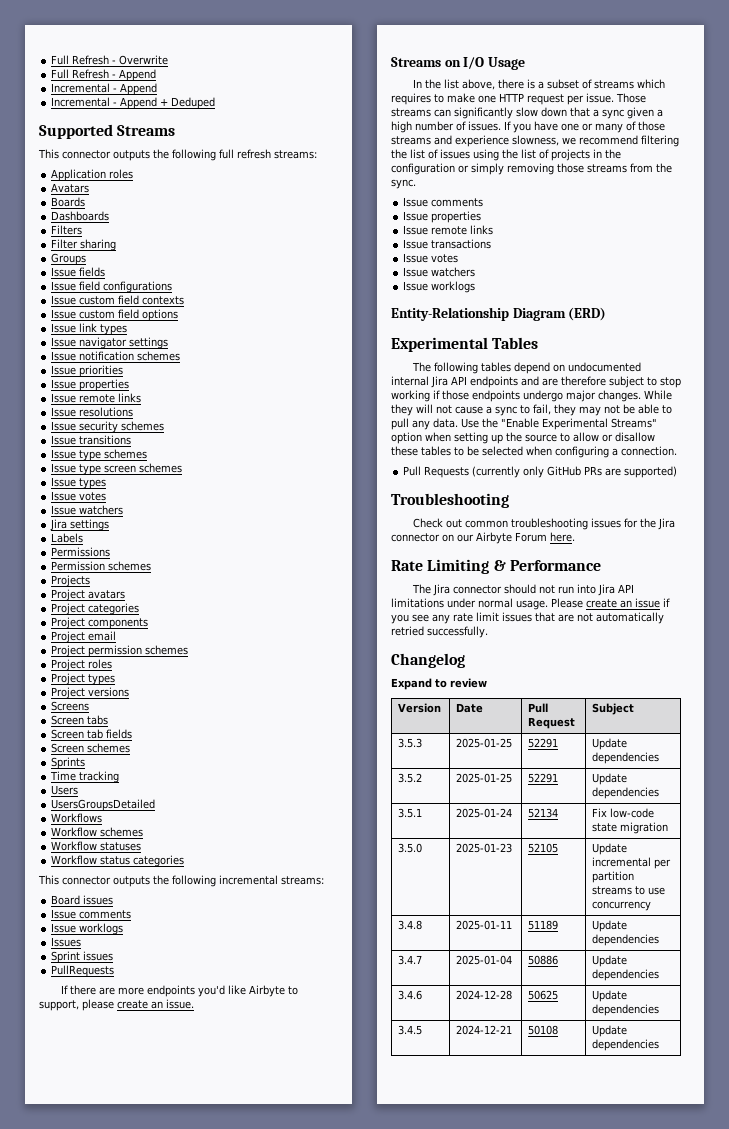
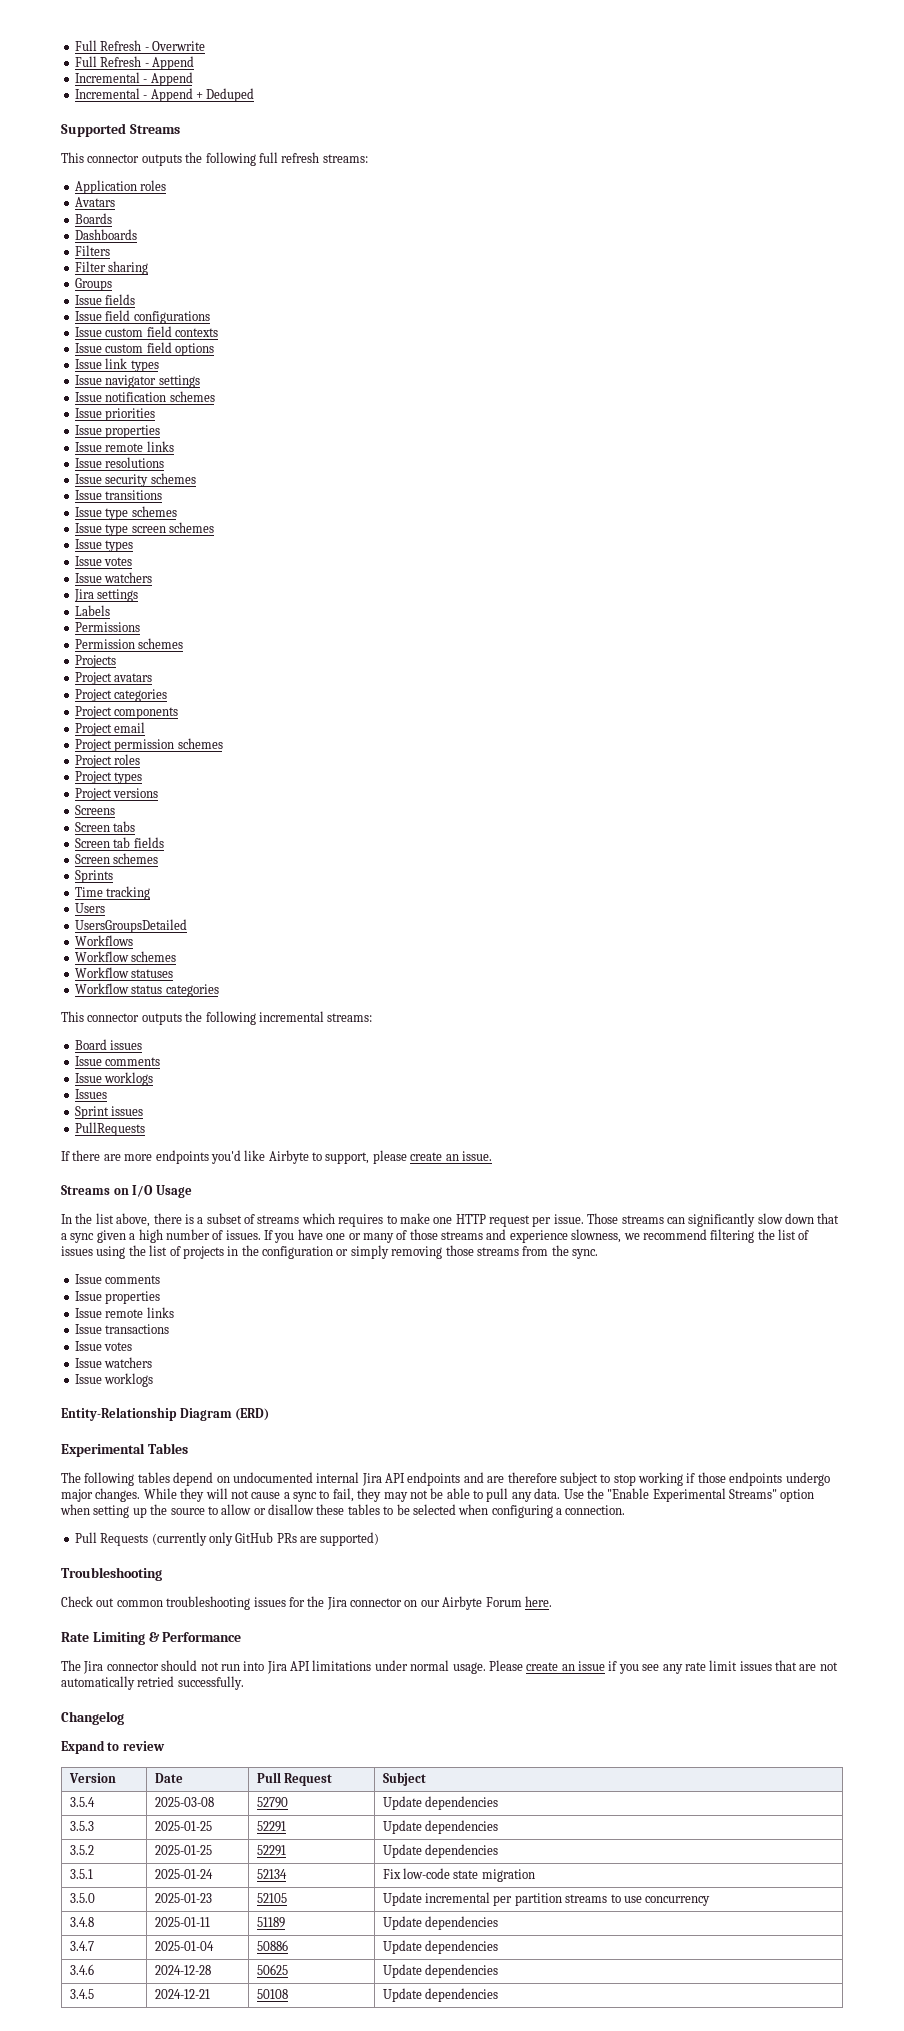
(635, 709) none -> [69,1797,95,1807] [154,1797,214,1807] [256,1797,288,1808] [382,1796,499,1810] // 3.5.4 | 2025-03-08 | 52790 | Update dependencies

